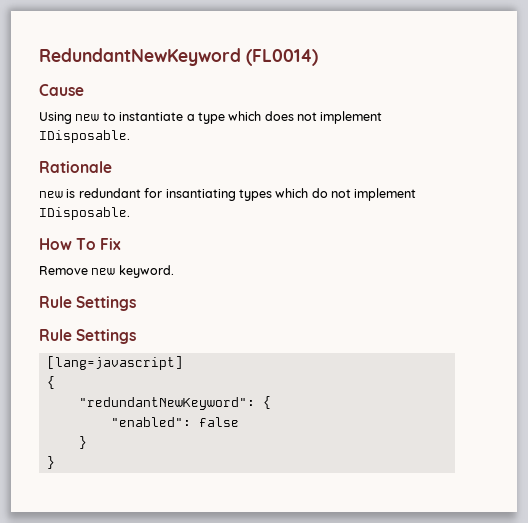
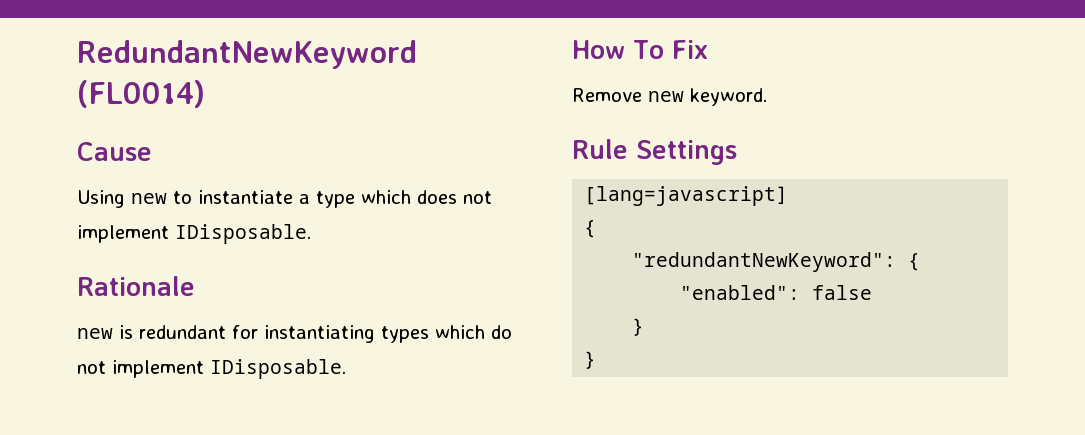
[165,189,236,201] insantiating -> [264,325,375,343] instantiating
[39,329,137,344] // Rule Settings -> (737, 152) none

